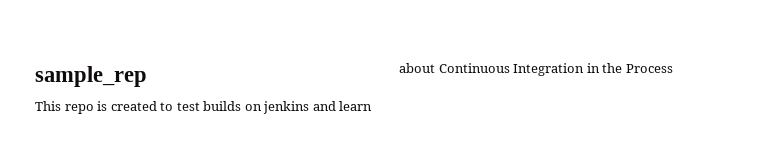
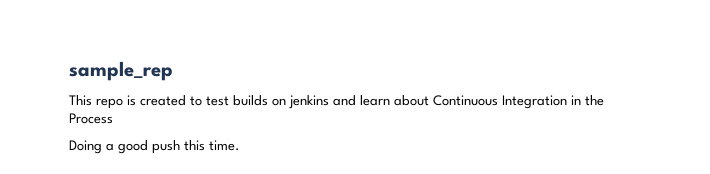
(673, 68) none -> [69,140,240,154] // Doing a good push this time.

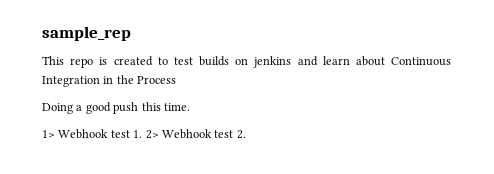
(240, 145) none -> [42,129,246,139] // 1> Webhook test 1. 2> Webhook test 2.

